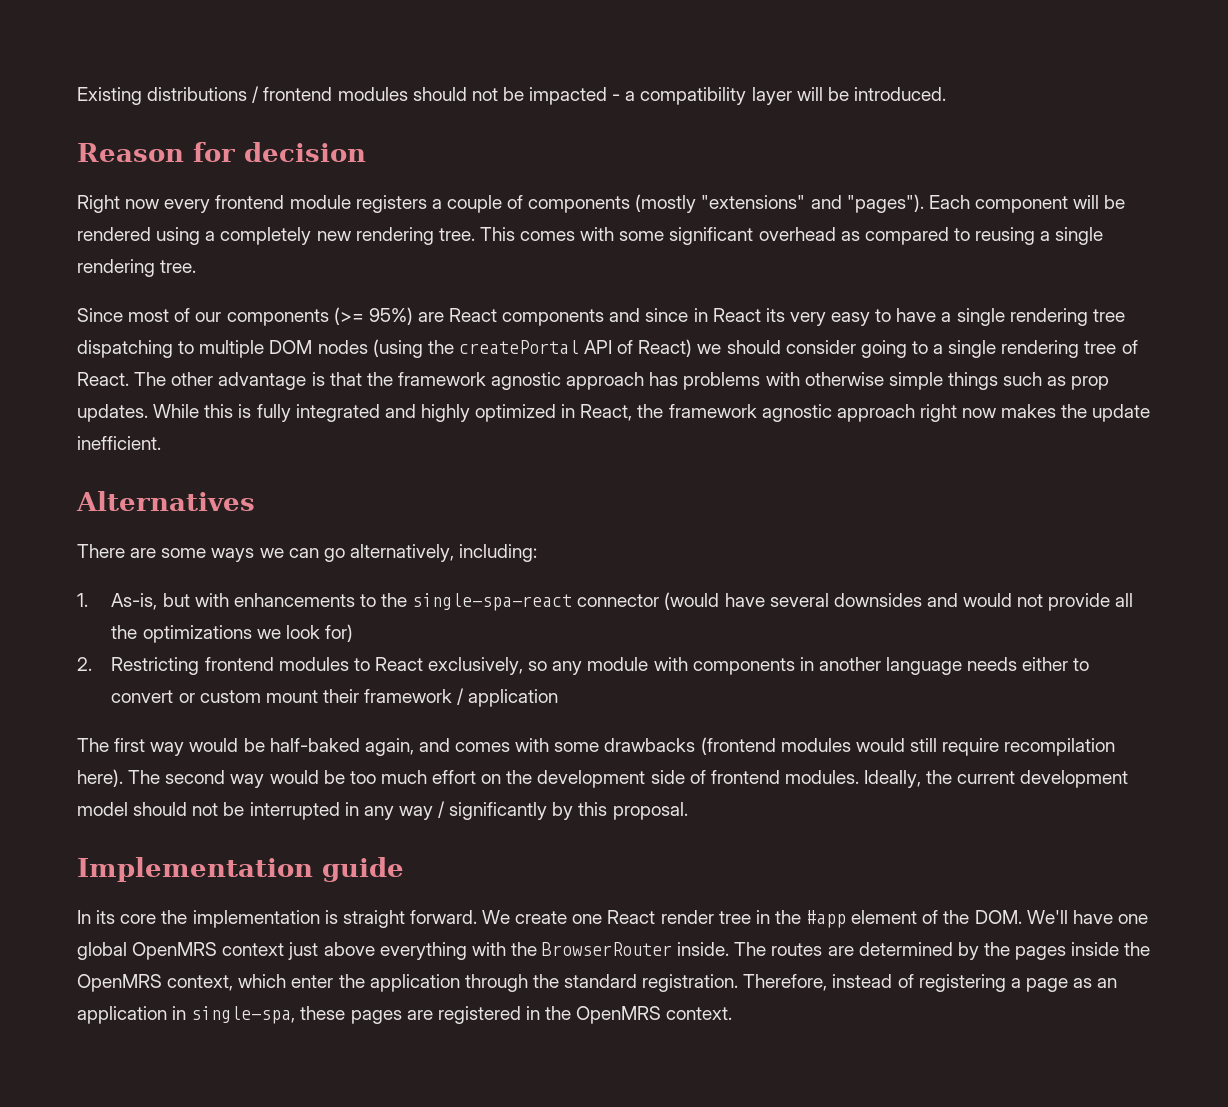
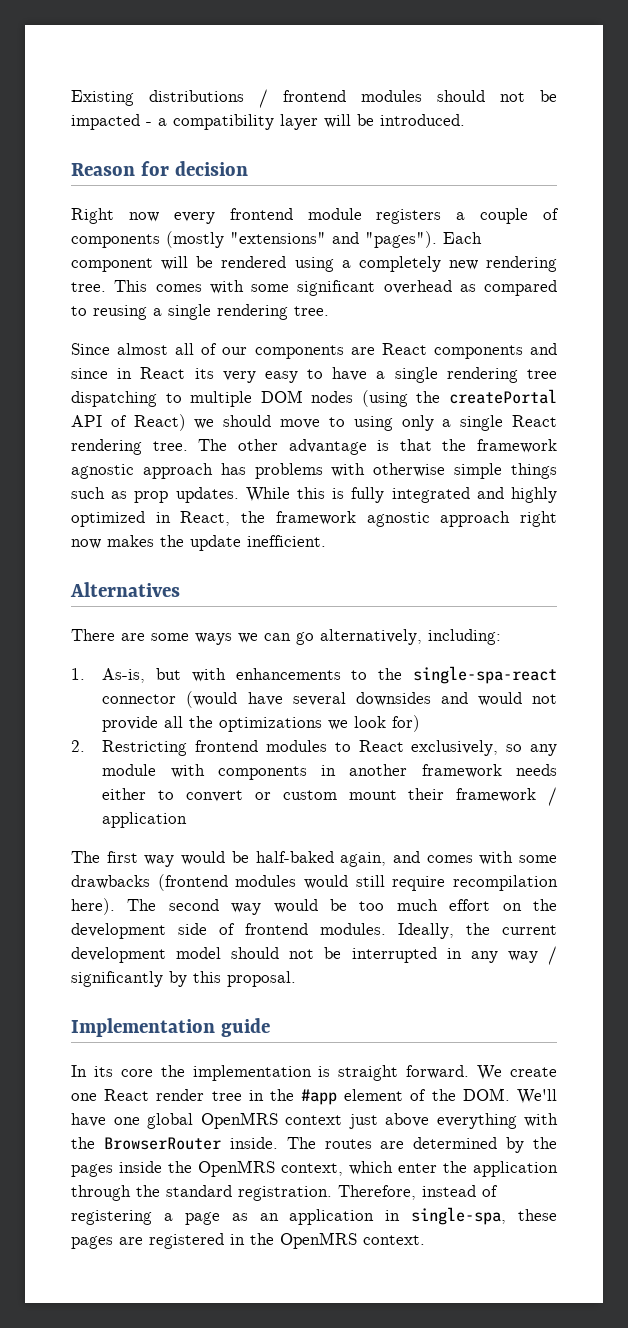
[128,309,170,322] most -> [117,343,195,355] almost all
[333,307,413,325] (>= 95%) -> (344, 352) none
[785,340,1138,358] [77,372,129,386] consider going to a single rendering tree of React. -> [280,415,557,431] [71,439,188,455] move to using only a single React rendering tree.
[886,657,963,675] language -> [421,764,502,778] framework

